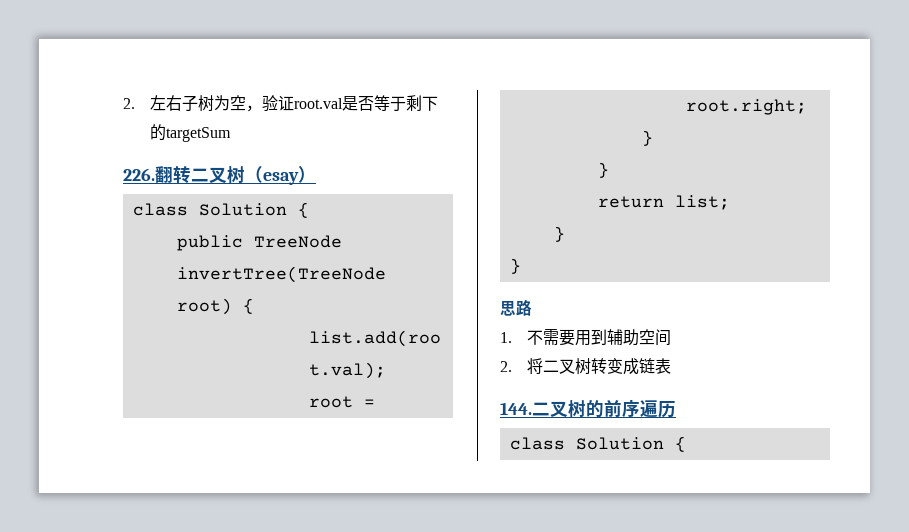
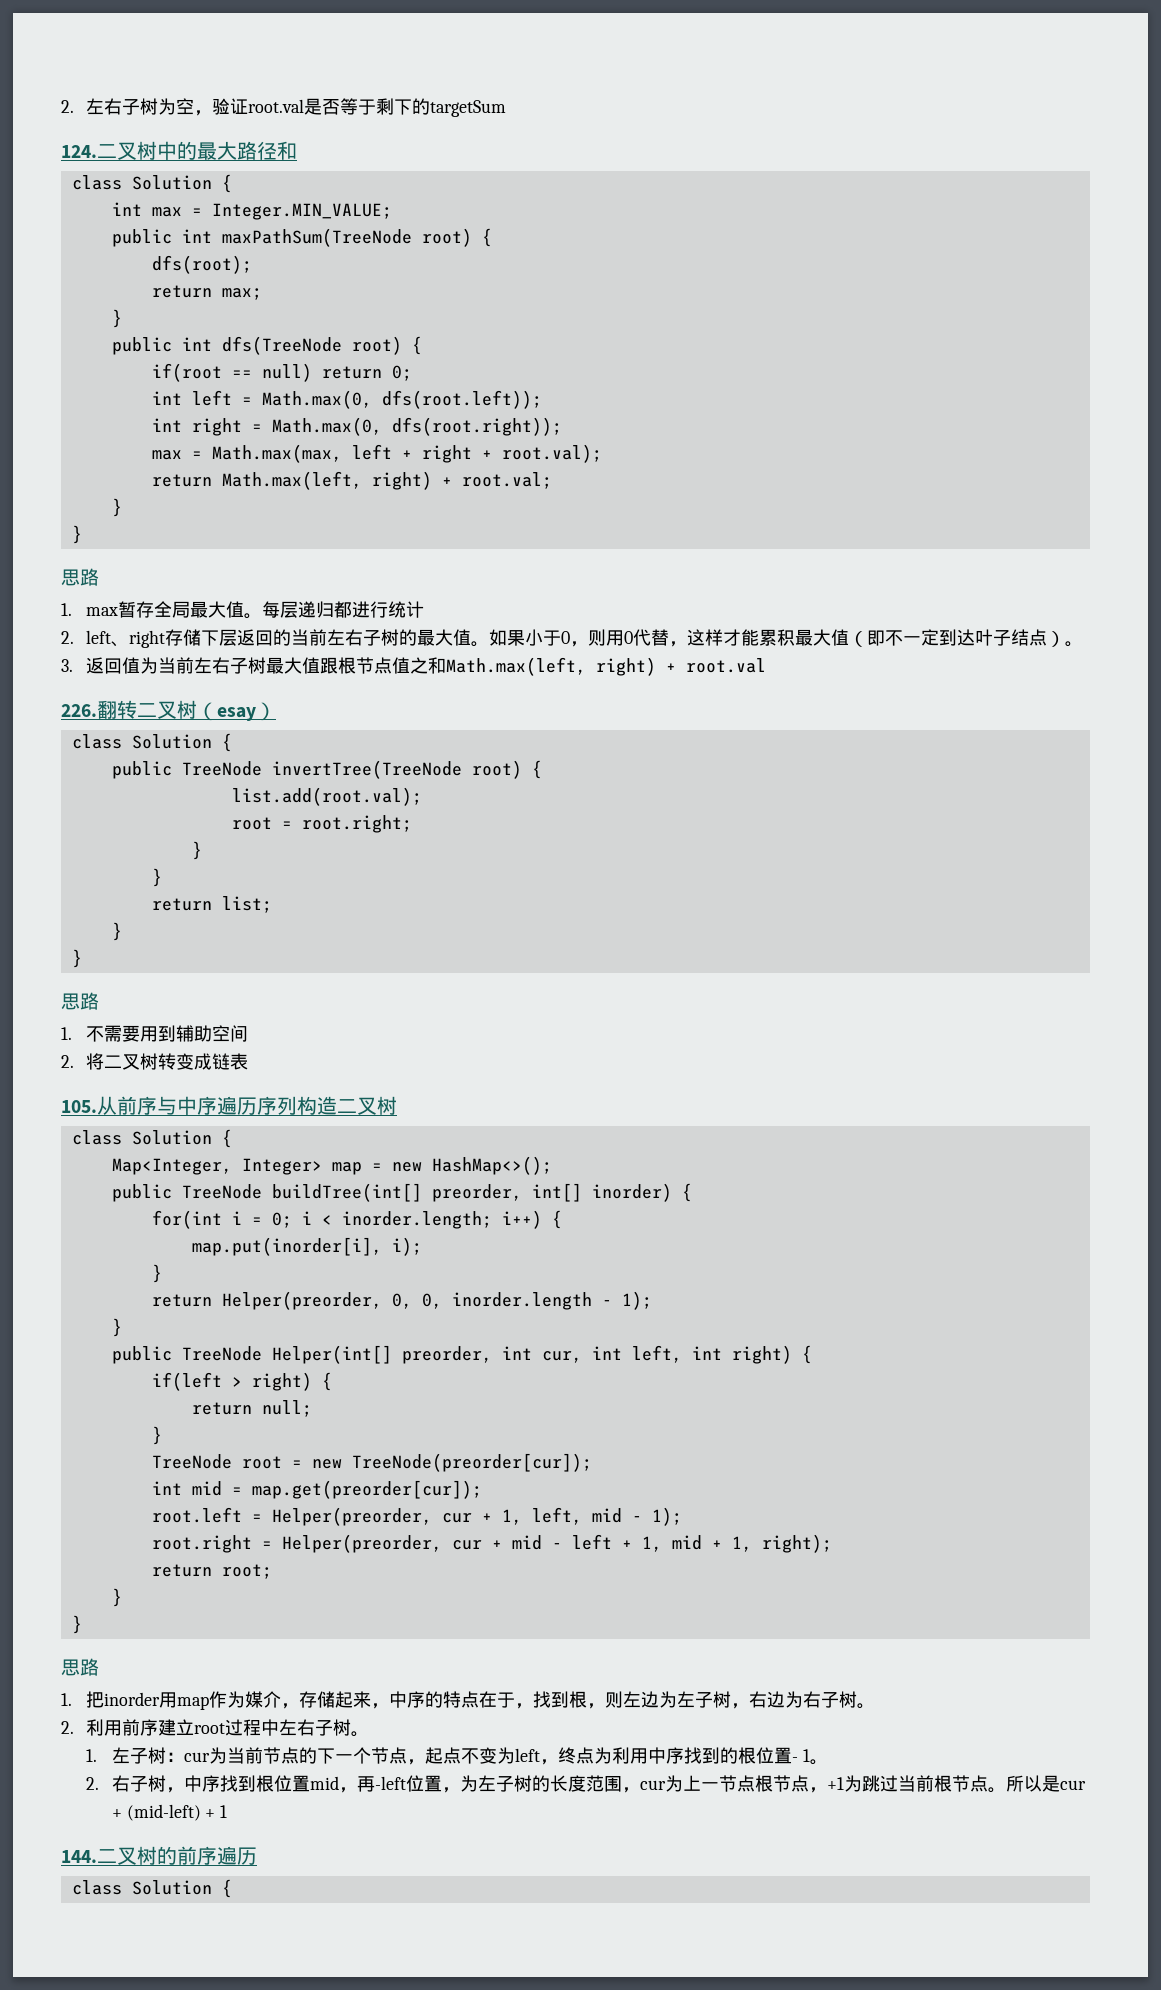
(232, 134) none -> [61,141,297,160] [71,174,232,193] [111,202,392,220] [111,228,492,247] [151,255,252,274] [151,285,262,300] [111,309,122,328] [111,336,422,355] [151,363,412,382] [151,390,542,409] [151,417,562,436] [151,444,602,463] [151,471,552,490] [111,498,122,517] [71,525,82,544] [61,568,99,586] [61,601,425,619] [61,629,1084,648] [61,657,767,676] // 124.二叉树中的最大路径和 // class Solution { // int max = Integer.MIN_VALUE; // public int maxPathSum(TreeNode root) { // dfs(root); // return max; // } // public int dfs(TreeNode root) { // if(root == null) return 0; // int left = Math.max(0, dfs(root.left)); // int right = Math.max(0, dfs(root.right)); // max = Math.max(max, left + right + root.val); // return Math.max(left, right) + root.val; // } // } // 思路 // 1. max暂存全局最大值。每层递归都进行统计 // 2. left、right存储下层返回的当前左右子树的最大值。如果小于0，则用0代替，这样才能累积最大值（即不一定到达叶子结点）。 // 3.返回值为当前左右子树最大值跟根节点值之和Math.max(left, right) + root.val
(672, 366) none -> [61,1096,397,1115] [71,1129,232,1148] [111,1156,552,1175] [111,1183,692,1202] [151,1210,562,1229] [191,1237,422,1256] [151,1264,162,1283] [151,1291,652,1310] [111,1318,122,1337] [111,1345,812,1364] [151,1372,332,1391] [191,1400,312,1417] [151,1426,162,1445] [151,1453,592,1472] [151,1480,482,1499] [151,1507,682,1526] [151,1534,832,1553] [151,1564,272,1579] [111,1588,122,1607] [71,1615,82,1634] [61,1658,99,1676] [61,1691,876,1710] [61,1719,370,1737] [86,1747,828,1765] [86,1775,1086,1793] [111,1804,228,1821] // 105.从前序与中序遍历序列构造二叉树 // class Solution { // Map<Integer, Integer> map = new HashMap<>(); // public TreeNode buildTree(int[] preorder, int[] inorder) { // for(int i = 0; i < inorder.length; i++) { // map.put(inorder[i], i); // } // return Helper(preorder, 0, 0, inorder.length - 1); // } // public TreeNode Helper(int[] preorder, int cur, int left, int right) { // if(left > right) { // return null; // } // TreeNode root = new TreeNode(preorder[cur]); // int mid = map.get(preorder[cur]); // root.left = Helper(preorder, cur + 1, left, mid - 1); // root.right = Helper(preorder, cur + mid - left + 1, mid + 1, right); // return root; // } // } // 思路 // 1.把inorder用map作为媒介，存储起来，中序的特点在于，找到根，则左边为左子树，右边为右子树。 // 2.利用前序建立root过程中左右子树。 // 1.左子树：cur为当前节点的下一个节点，起点不变为left，终点为利用中序找到的根位置- 1。 // 2.右子树，中序找到根位置mid，再-left位置，为左子树的长度范围，cur为上一节点根节点，+1为跳过当前根节点。所以是cur + (mid-left) + 1

